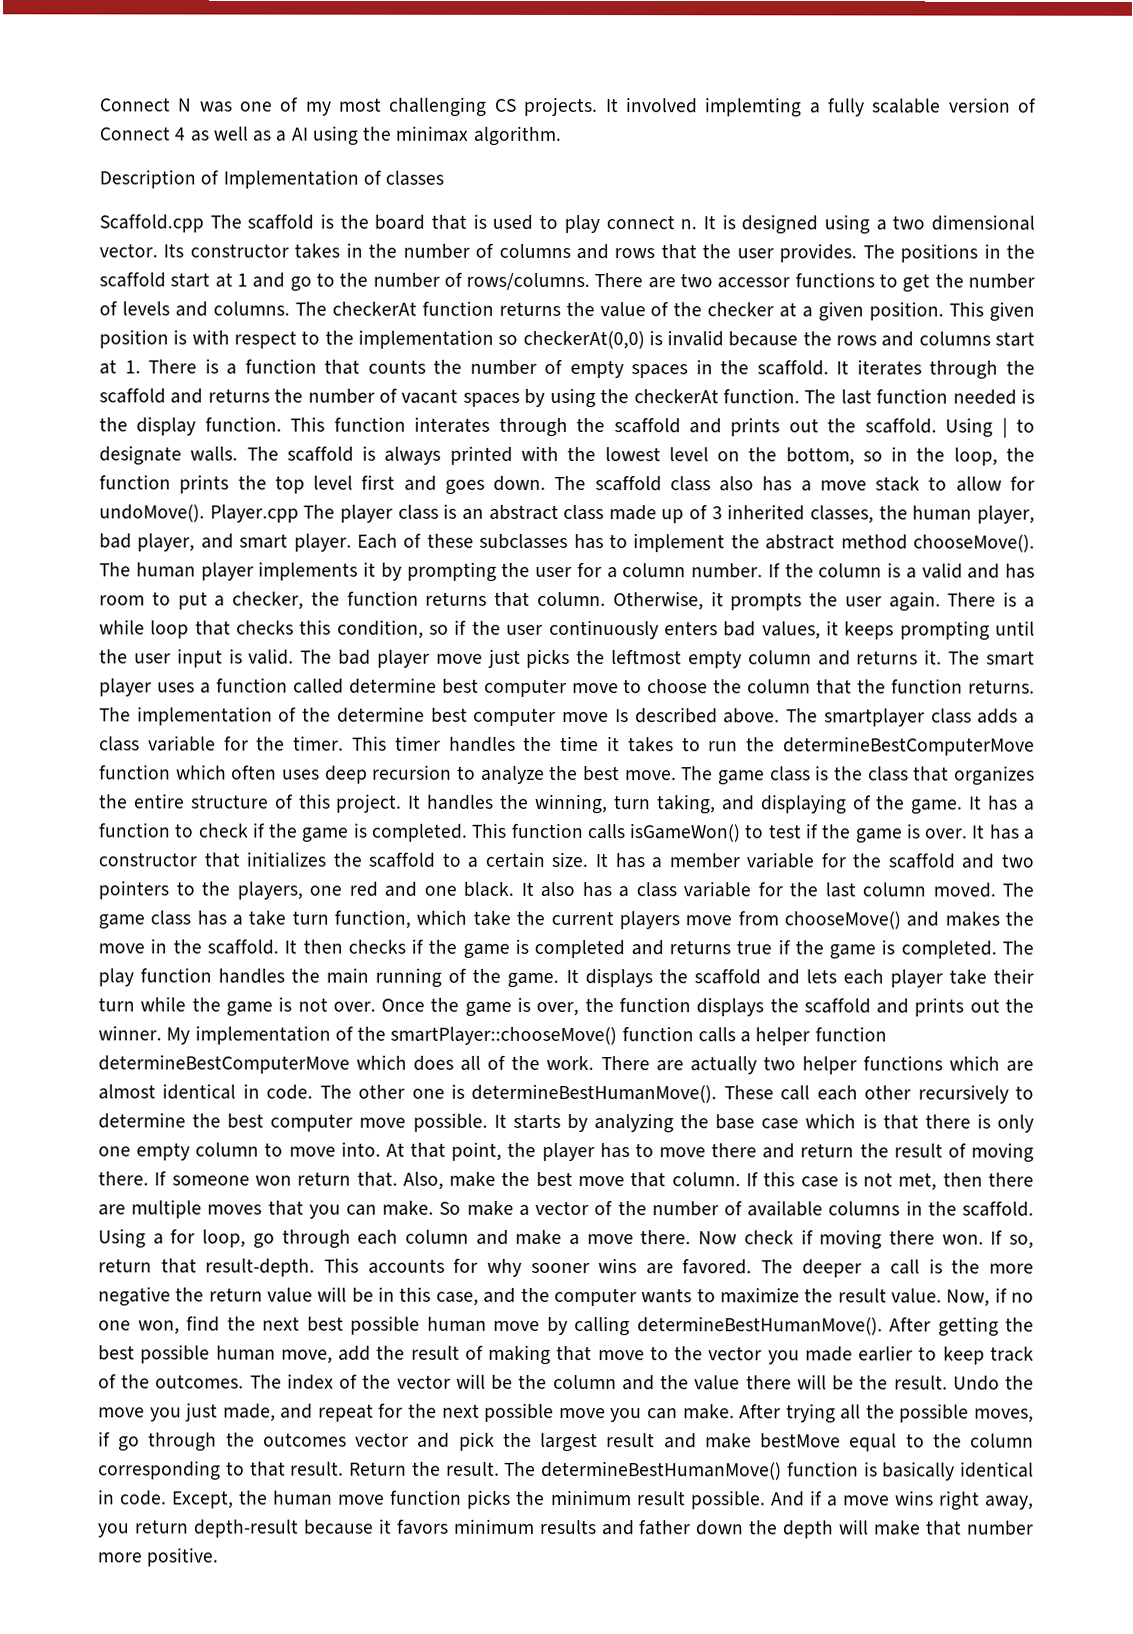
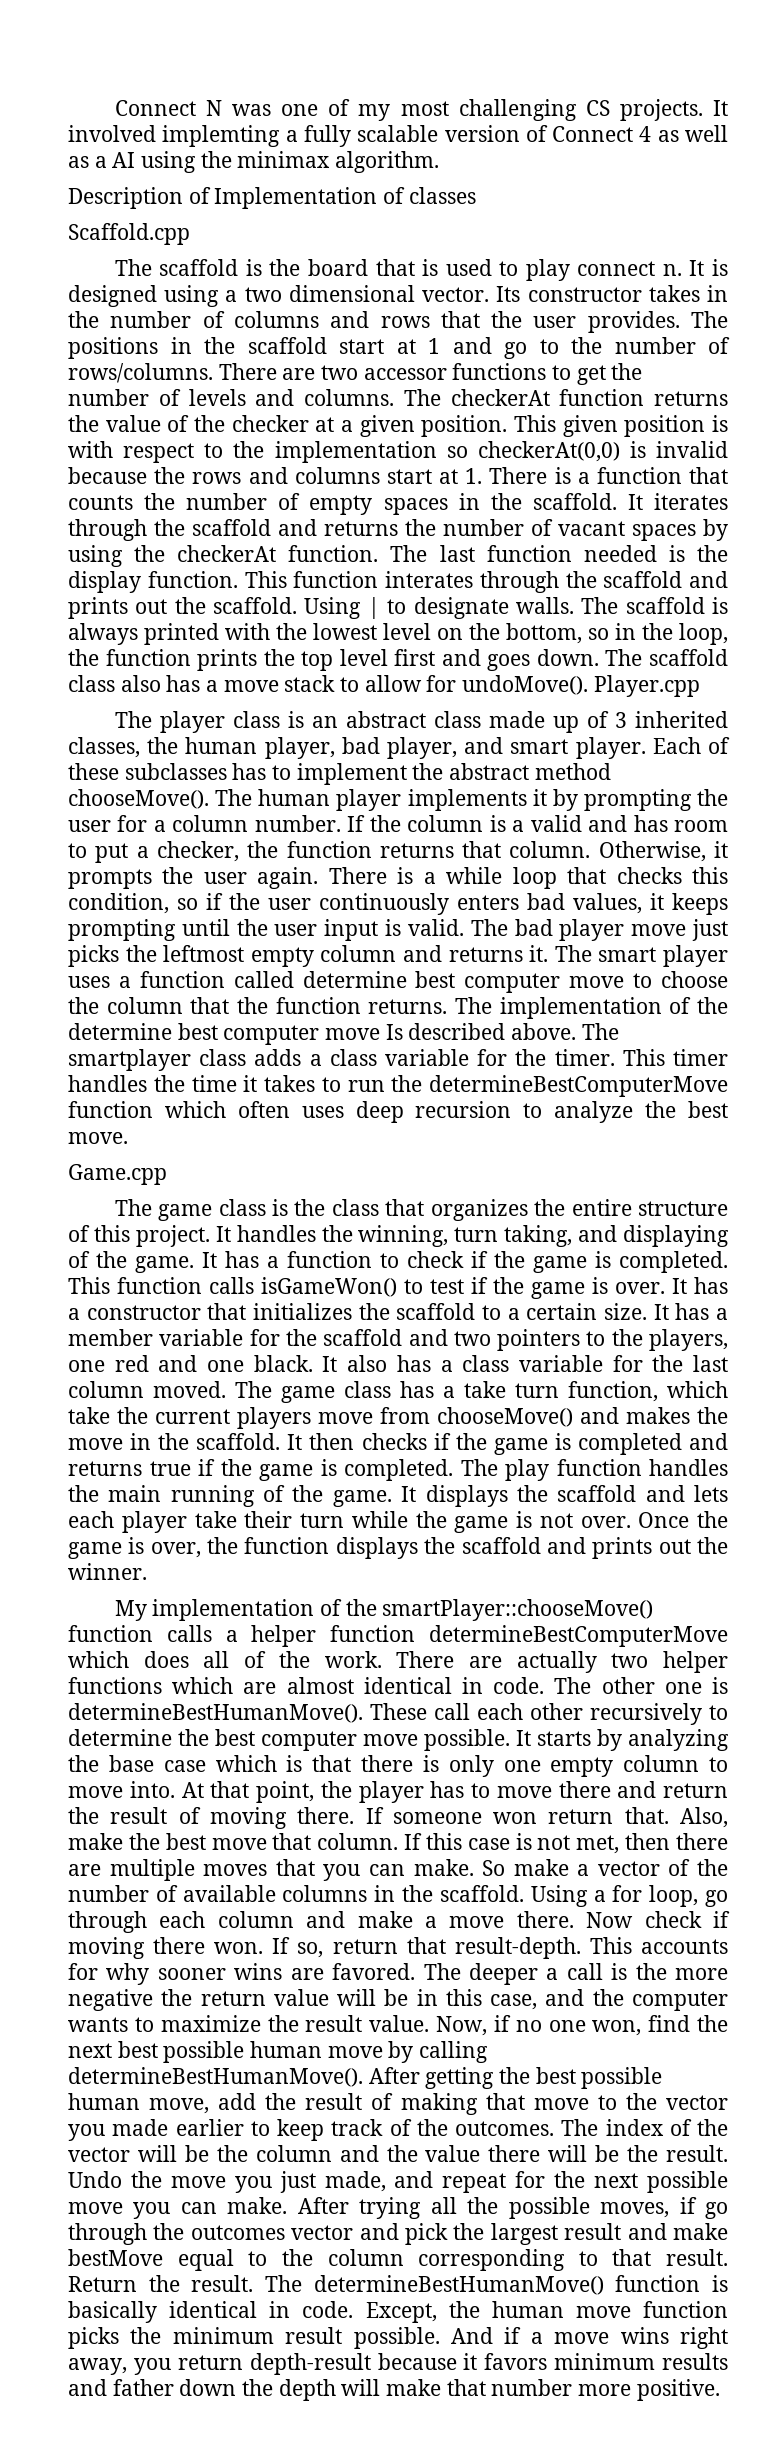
(204, 223) none -> (190, 234) //
(299, 513) none -> (700, 686) //
(677, 775) none -> [68,1164,167,1185] // Game.cpp //
(162, 1033) none -> (147, 1571) //

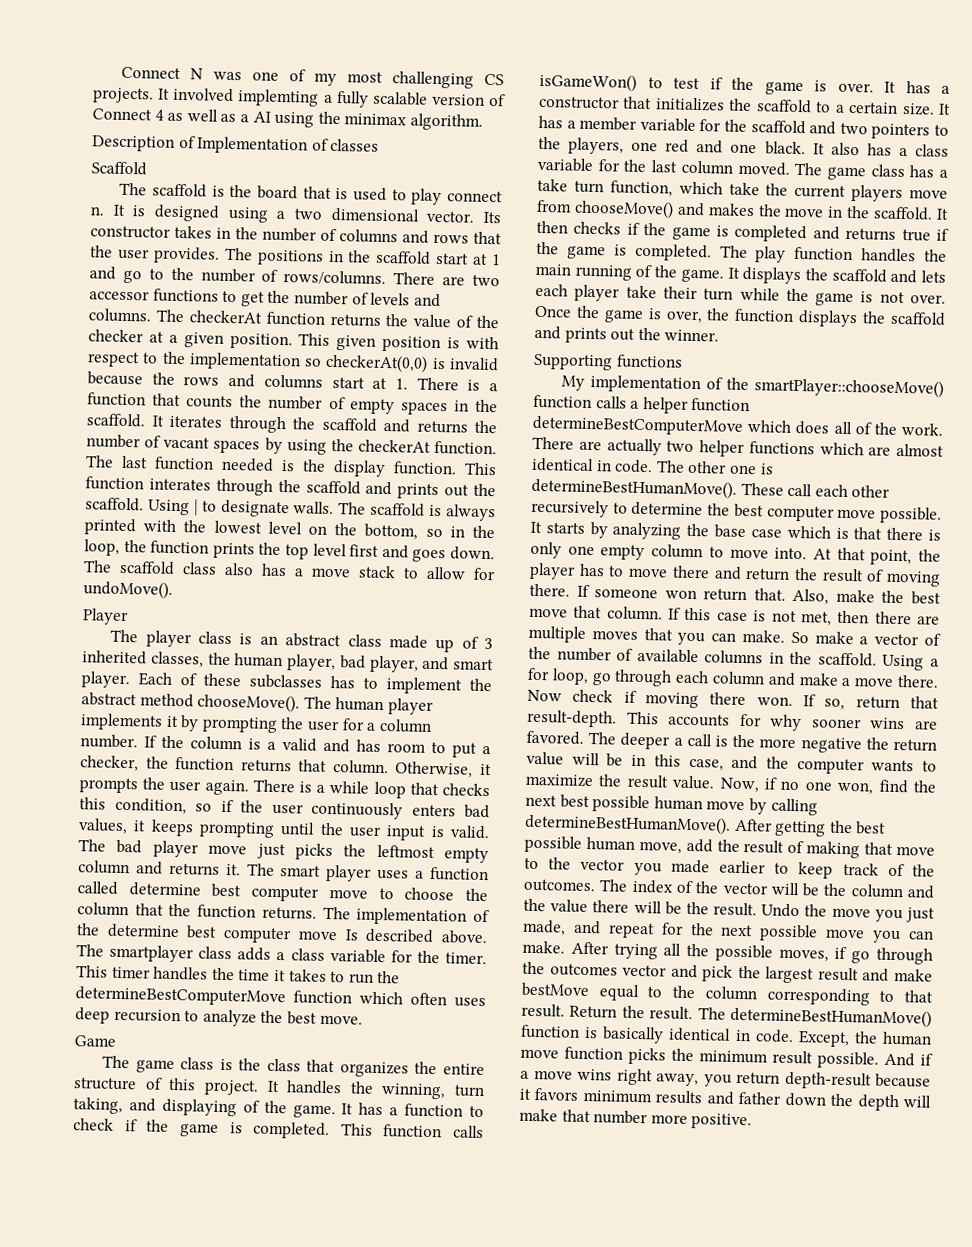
[68,223,190,245] Scaffold.cpp -> [91,161,147,176] Scaffold
[593,675,700,697] Player.cpp -> [82,608,129,626] // Player
[68,1164,167,1185] Game.cpp -> [74,1035,116,1047] Game
(147, 1571) none -> [533,353,683,371] // Supporting functions

